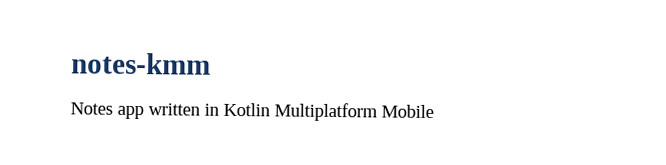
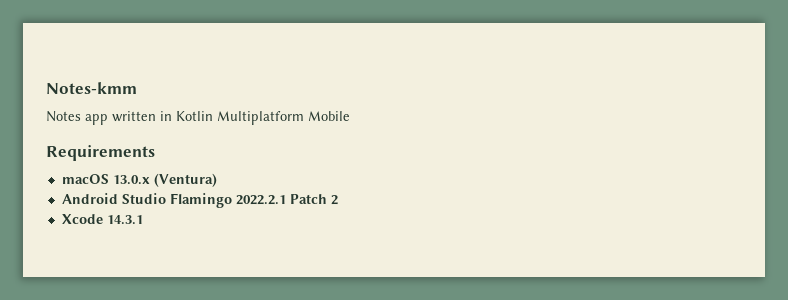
[71,52,211,75] notes-kmm -> [46,82,137,94] Notes-kmm
(434, 111) none -> [46,145,155,161] [61,173,217,187] [61,193,338,208] [61,214,143,225] // Requirements // macOS 13.0.x (Ventura) // Android Studio Flamingo 2022.2.1 Patch 2 // Xcode 14.3.1

